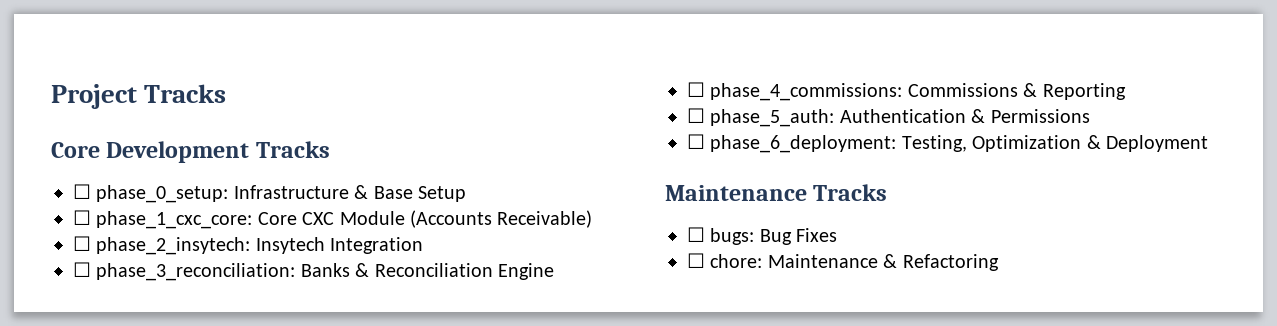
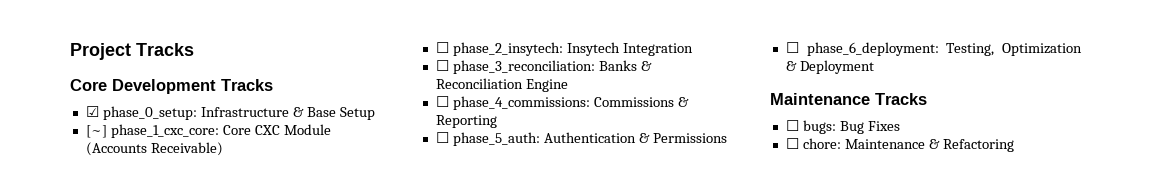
[73,184,91,199] ☐ -> [85,106,99,117] ☑
[73,210,91,225] ☐ -> [85,125,107,138] [~]

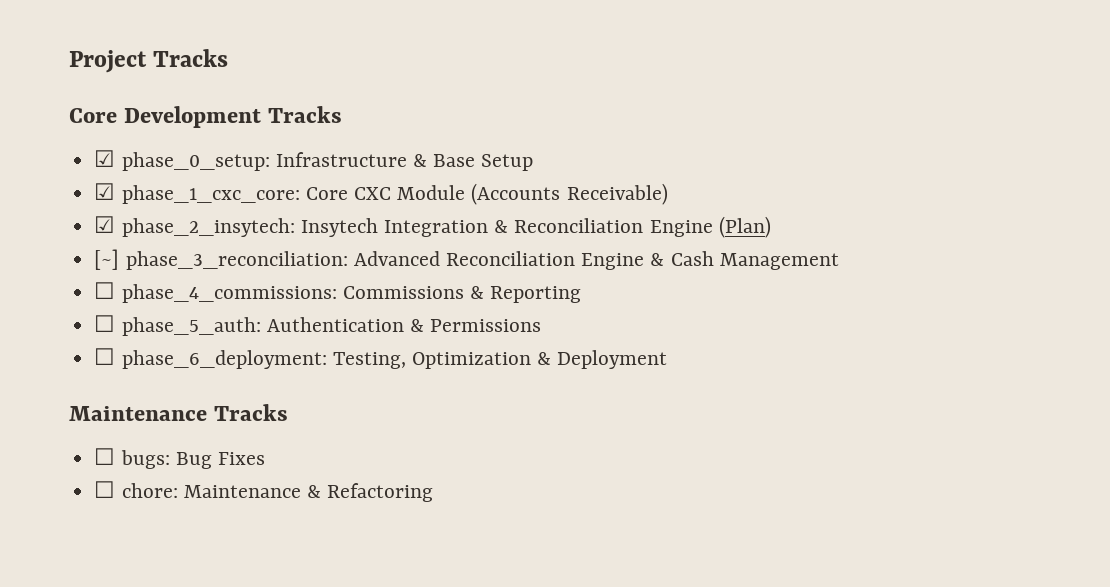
[85,125,107,138] [~] -> [94,183,116,200] ☑
[435,42,449,53] ☐ -> [94,216,116,233] ☑
[435,60,637,74] // ☐ phase_3_reconciliation: Banks -> (488, 228) none
(568, 85) none -> [718,216,771,238] [94,249,839,270] (Plan) // [~] phase_3_reconciliation: Advanced Reconciliation Engine & Cash Management

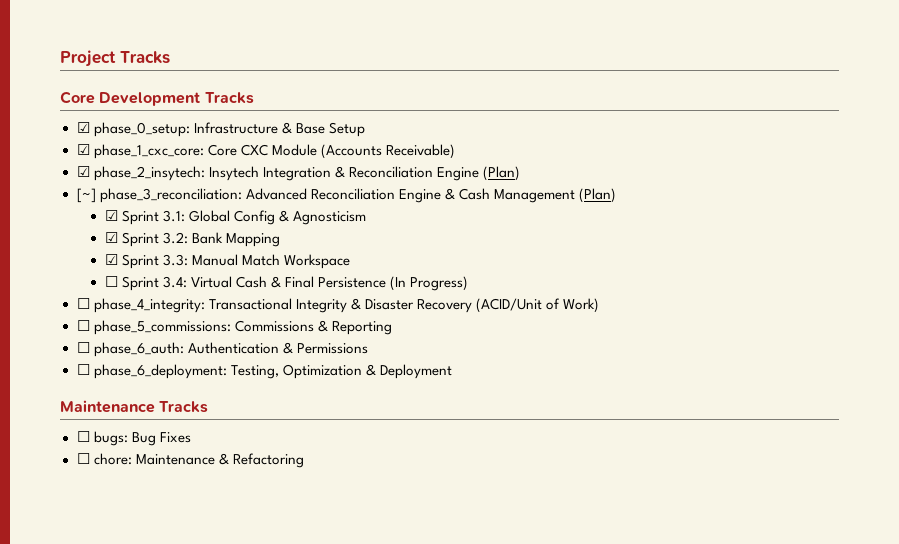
[94,282,337,303] // ☐ phase_4_commissions: -> [578,188,616,203] [104,210,366,225] [104,232,280,247] [104,254,350,269] [104,276,469,291] [76,298,599,313] [76,320,231,335] (Plan) // ☑ Sprint 3.1: Global Config & Agnosticism // ☑ Sprint 3.2: Bank Mapping // ☑ Sprint 3.3: Manual Match Workspace // ☐ Sprint 3.4: Virtual Cash & Final Persistence (In Progress) // ☐ phase_4_integrity: Transactional Integrity & Disaster Recovery (ACID/Unit of Work) // ☐ phase_5_commissions:
[121,317,261,336] phase_5_auth: -> [93,342,184,357] phase_6_auth:

